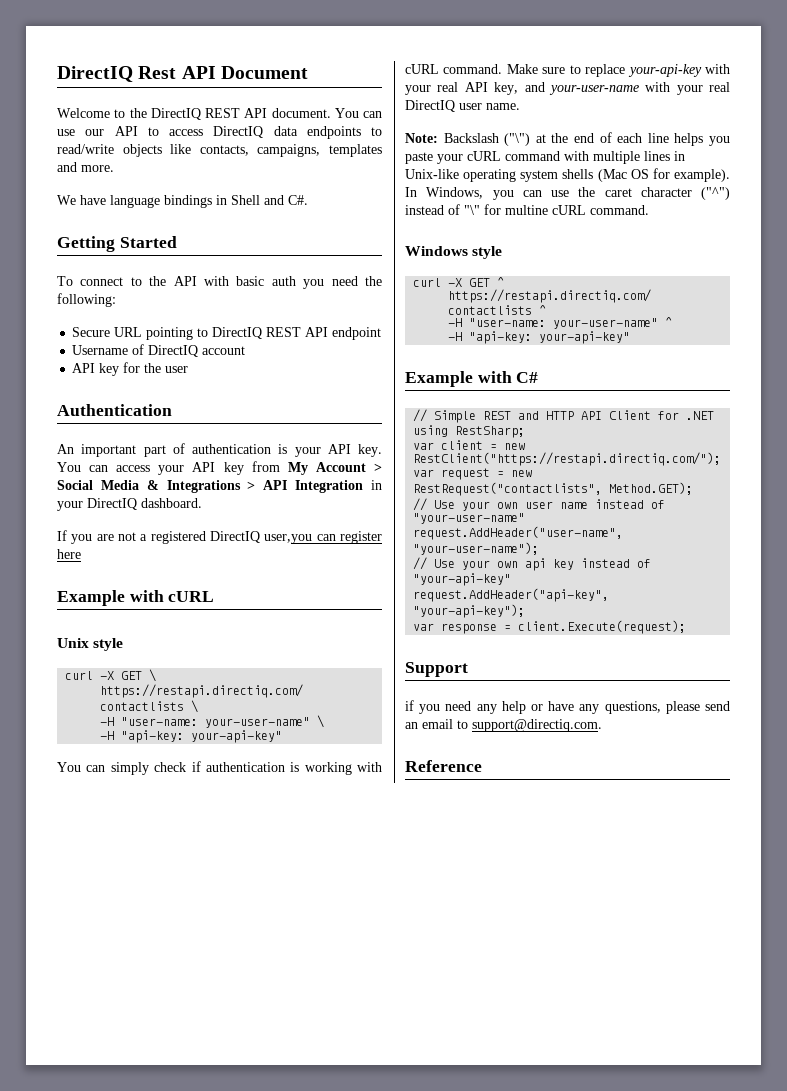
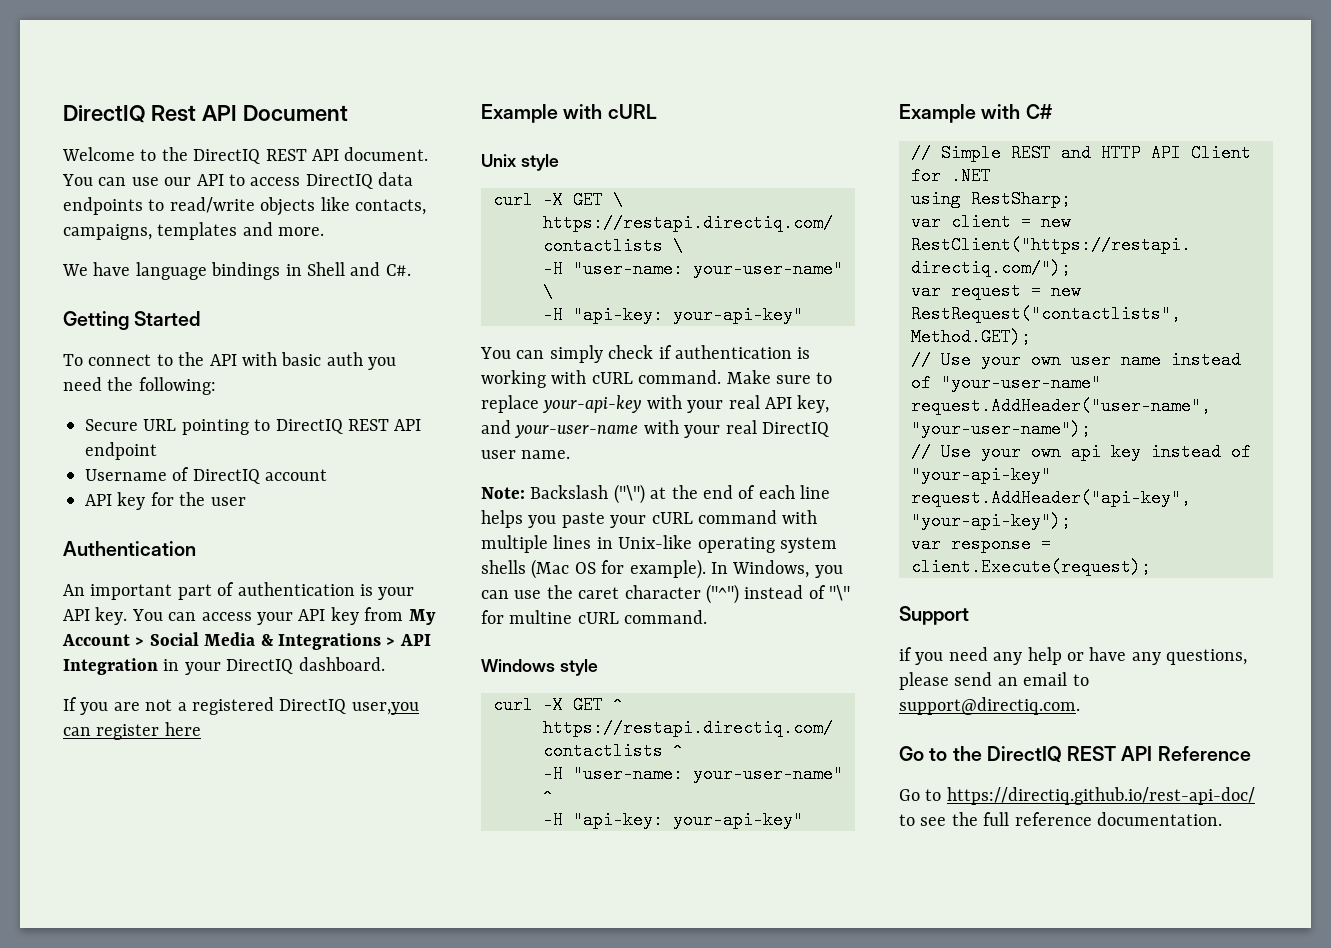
[405,760,482,772] Reference -> [899,746,1251,762] [899,787,1255,805] [899,812,1222,826] Go to the DirectIQ REST API Reference // Go to https://directiq.github.io/rest-api-doc/ to see the full reference documentation.

